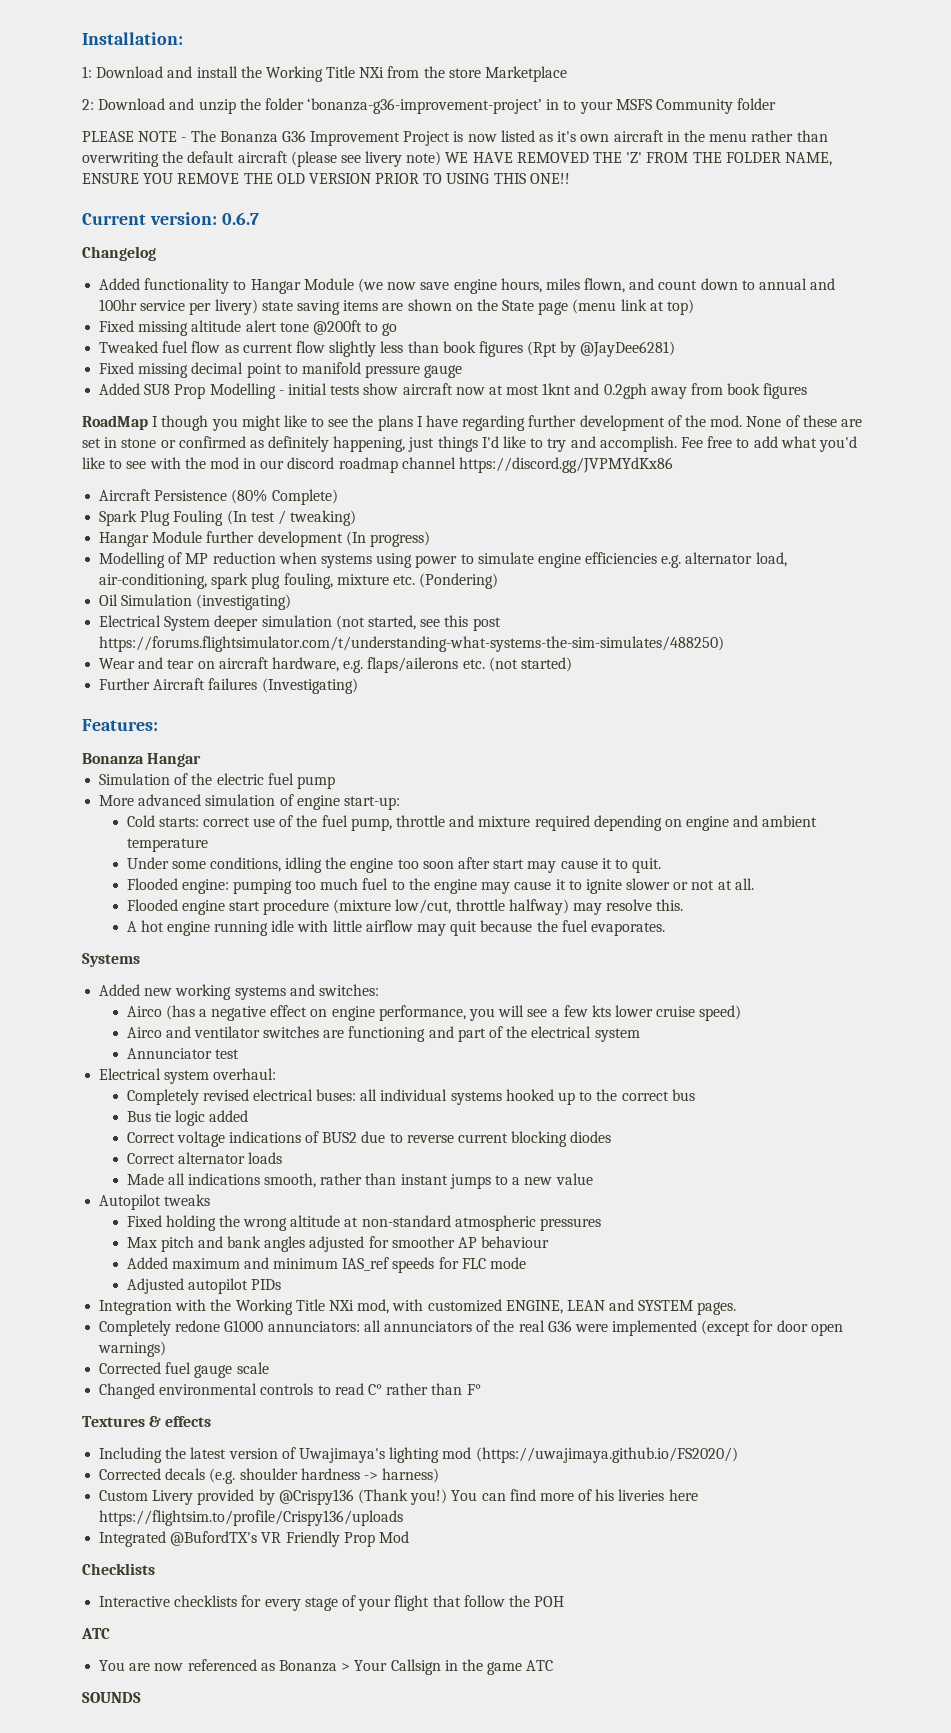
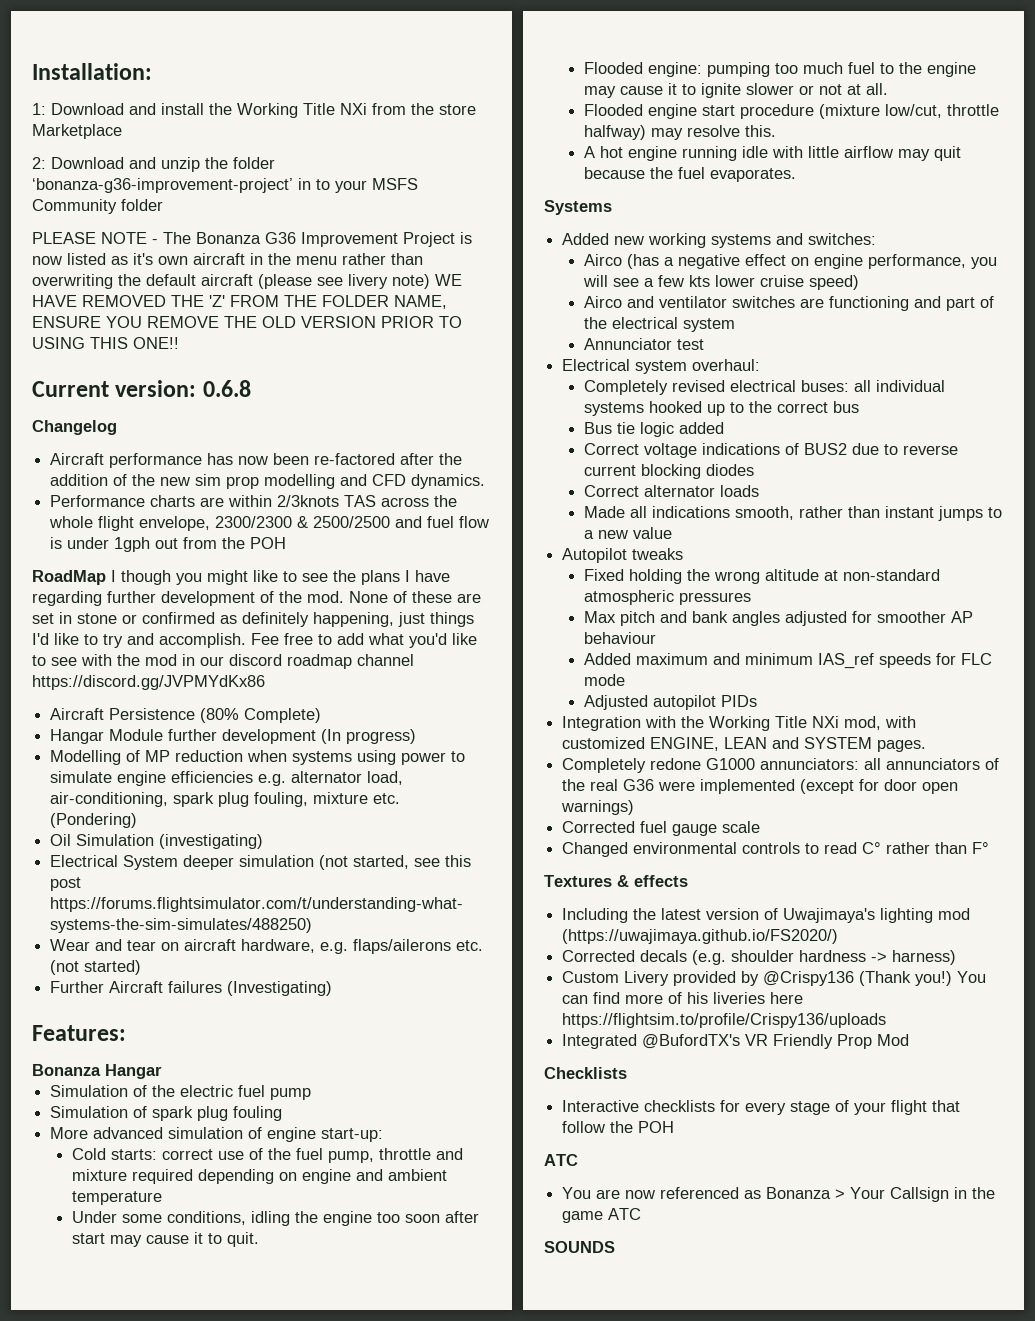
[221,212,259,225] 0.6.7 -> [202,380,251,397] 0.6.8
[99,278,836,294] [99,299,695,315] [99,320,398,336] [99,341,676,357] [99,362,463,378] [99,383,808,399] Added functionality to Hangar Module (we now save engine hours, miles flown, and count down to annual and 100hr service per livery) state saving items are shown on the State page (menu link at top) // Fixed missing altitude alert tone @200ft to go // Tweaked fuel flow as current flow slightly less than book figures (Rpt by @JayDee6281) // Fixed missing decimal point to manifold pressure gauge // Added SU8 Prop Modelling - initial tests show aircraft now at most 1knt and 0.2gph away from book figures -> [50,453,463,468] [50,474,486,489] [50,495,458,507] [49,516,490,531] [50,537,287,552] Aircraft performance has now been re-factored after the addition of the new sim prop modelling and CFD dynamics. // Performance charts are within 2/3knots TAS across the whole flight envelope, 2300/2300 & 2500/2500 and fuel flow is under 1gph out from the POH
[99,510,357,526] // Spark Plug Fouling (In test / tweaking) -> (322, 715) none
(335, 782) none -> [50,1106,283,1121] // Simulation of spark plug fouling

